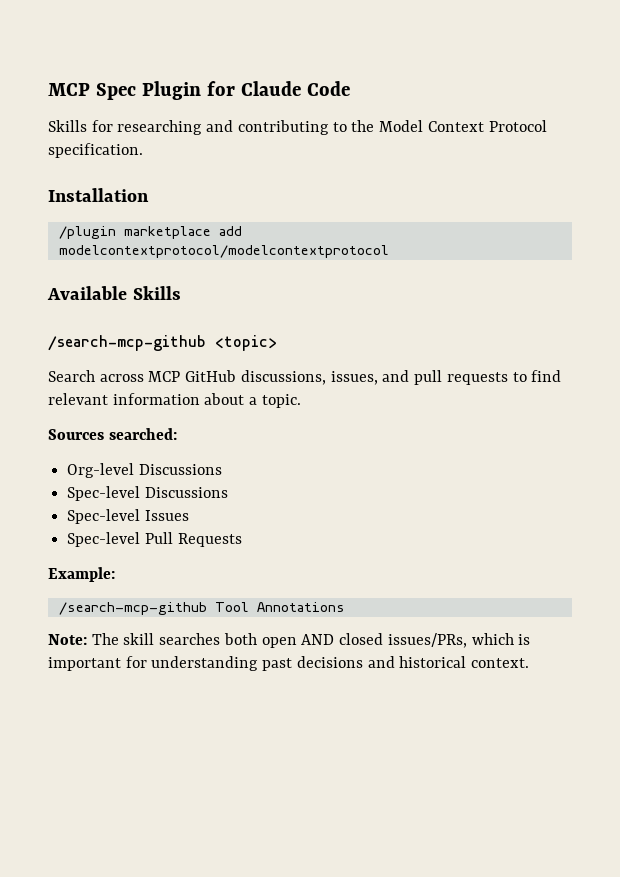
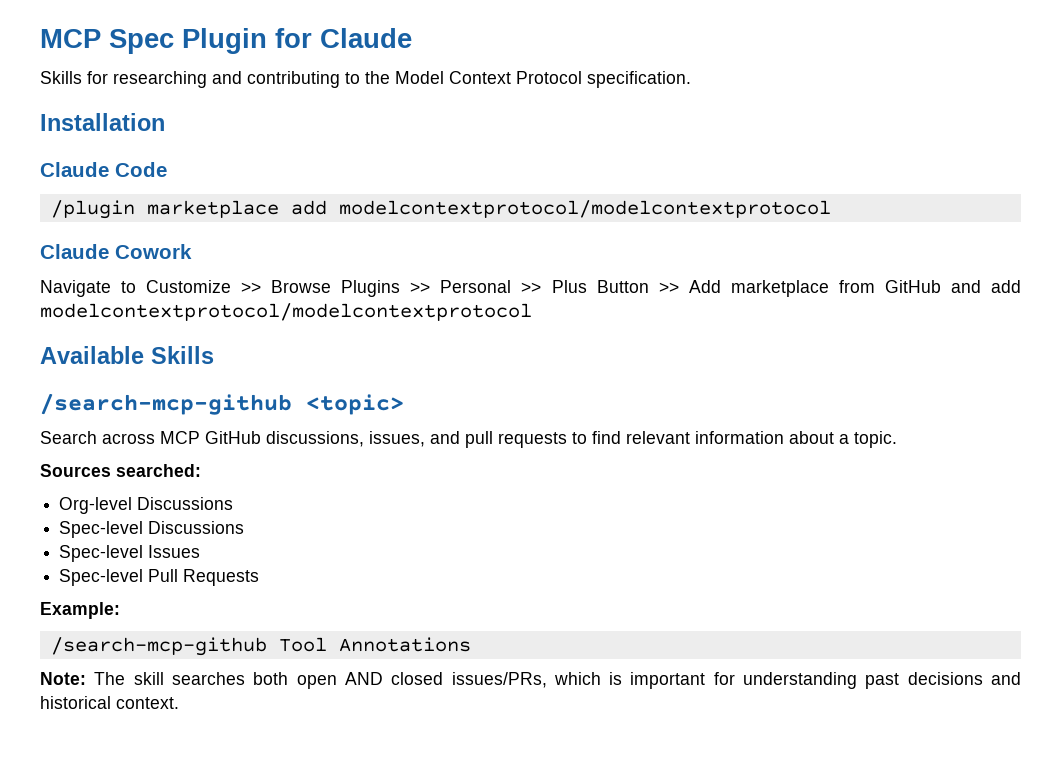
[306,81,350,96] Code -> (412, 38) none
(149, 195) none -> [40,162,167,177] // Claude Code
(389, 251) none -> [40,244,192,259] [40,280,1021,297] [40,303,532,321] // Claude Cowork // Navigate to Customize >> Browse Plugins >> Personal >> Plus Button >> Add marketplace from GitHub and add modelcontextprotocol/modelcontextprotocol

